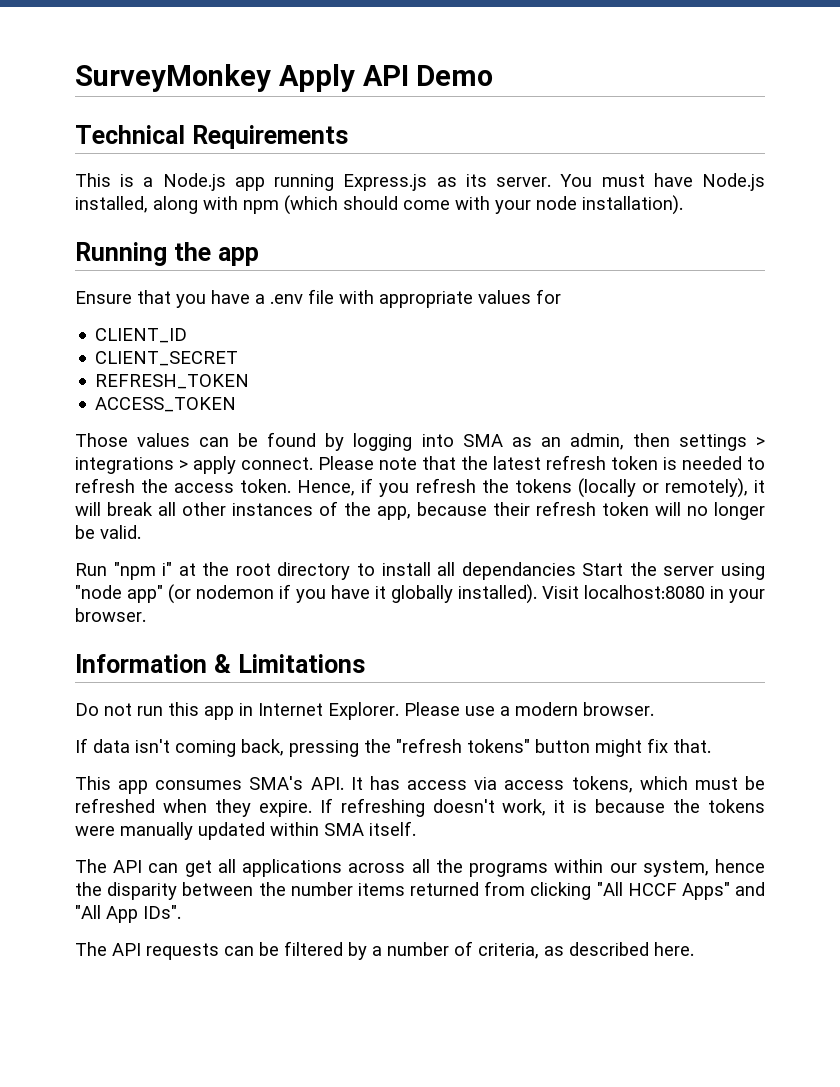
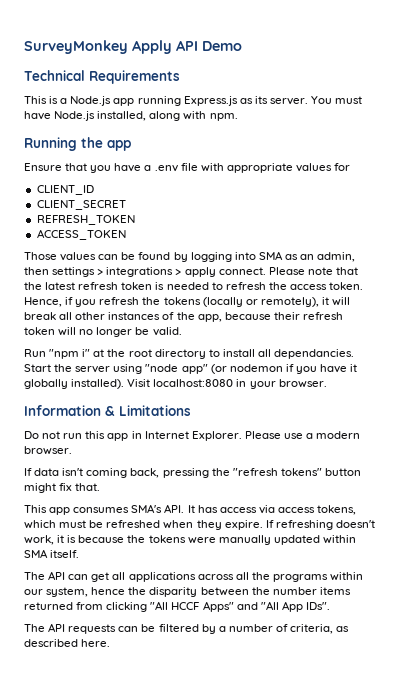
[243,195,683,215] npm (which should come with your node installation). -> [209,113,238,121] npm.
[461,562,576,580] dependancies -> [274,349,355,359] dependancies.

